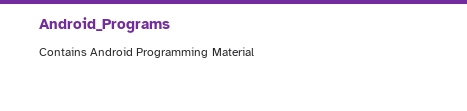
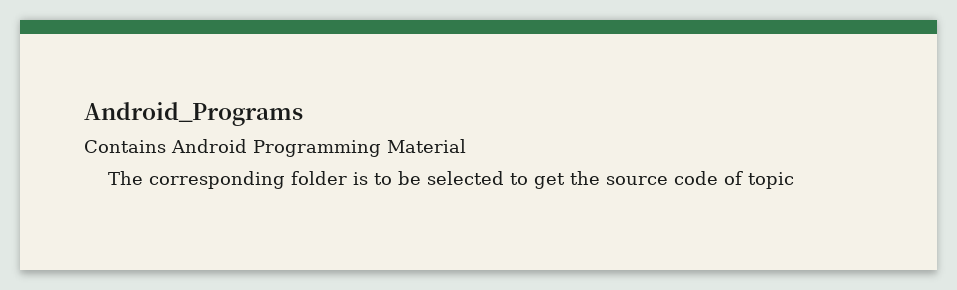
(254, 51) none -> [107,171,794,189] // The corresponding folder is to be selected to get the source code of topic

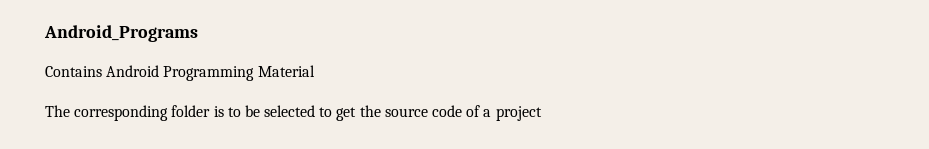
[747,172,794,189] topic -> [483,106,542,121] a project

